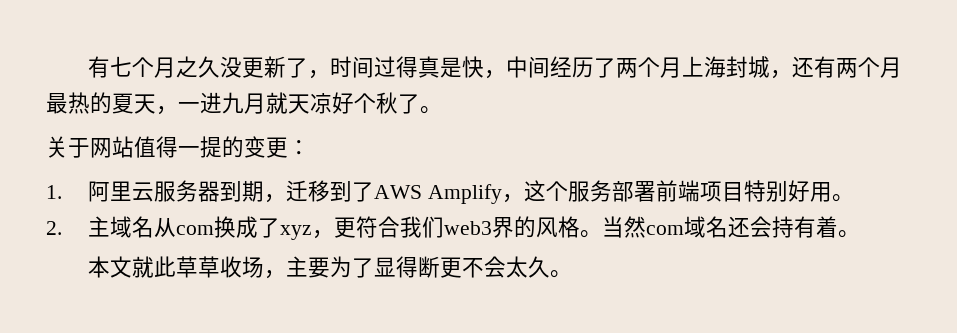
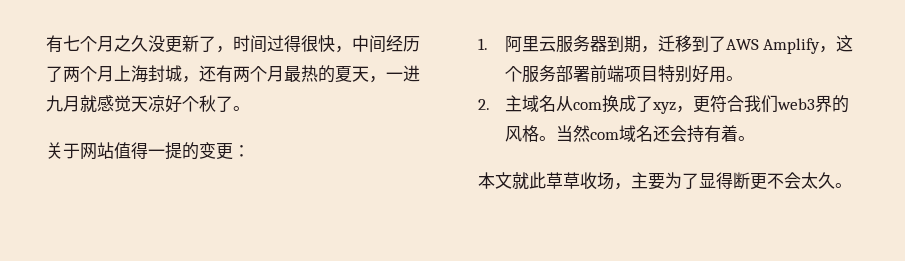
[417,56,462,78] 真是 -> [301,35,318,52] 很
(288, 103) none -> [97,95,131,112] 感觉

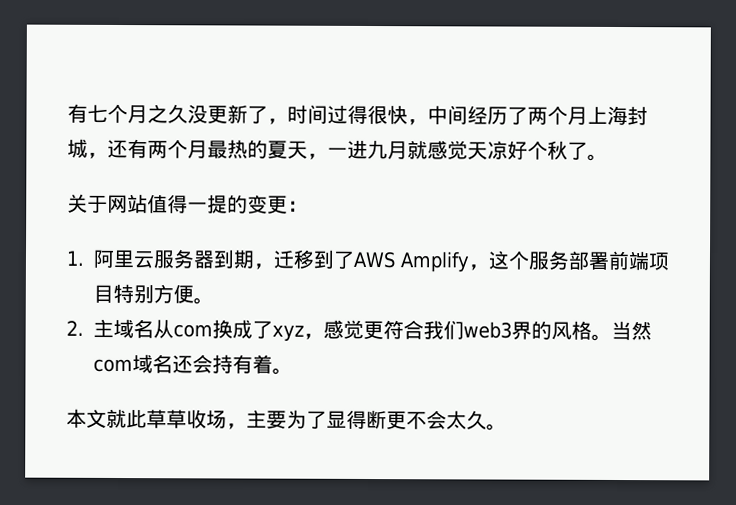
[691,65,726,83] 好用 -> [153,284,194,304] 方便
(693, 109) none -> [323,319,364,339] 感觉

